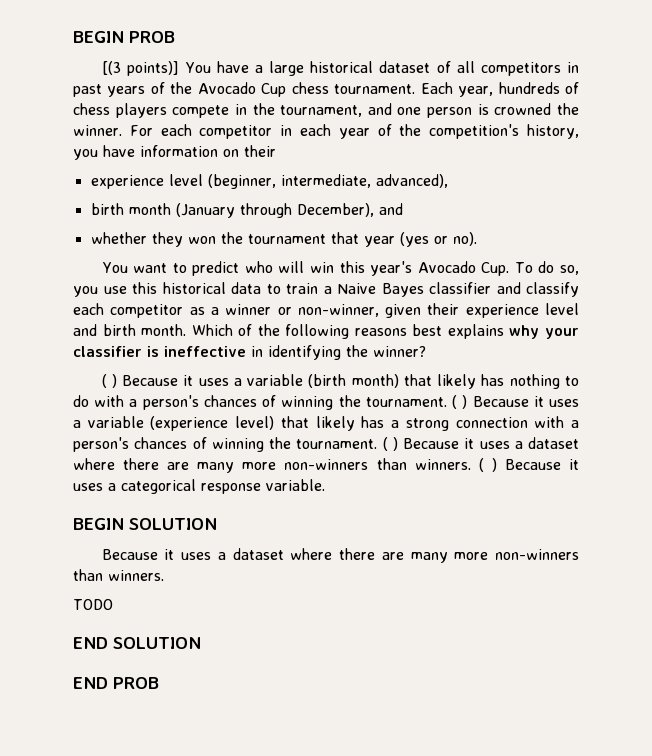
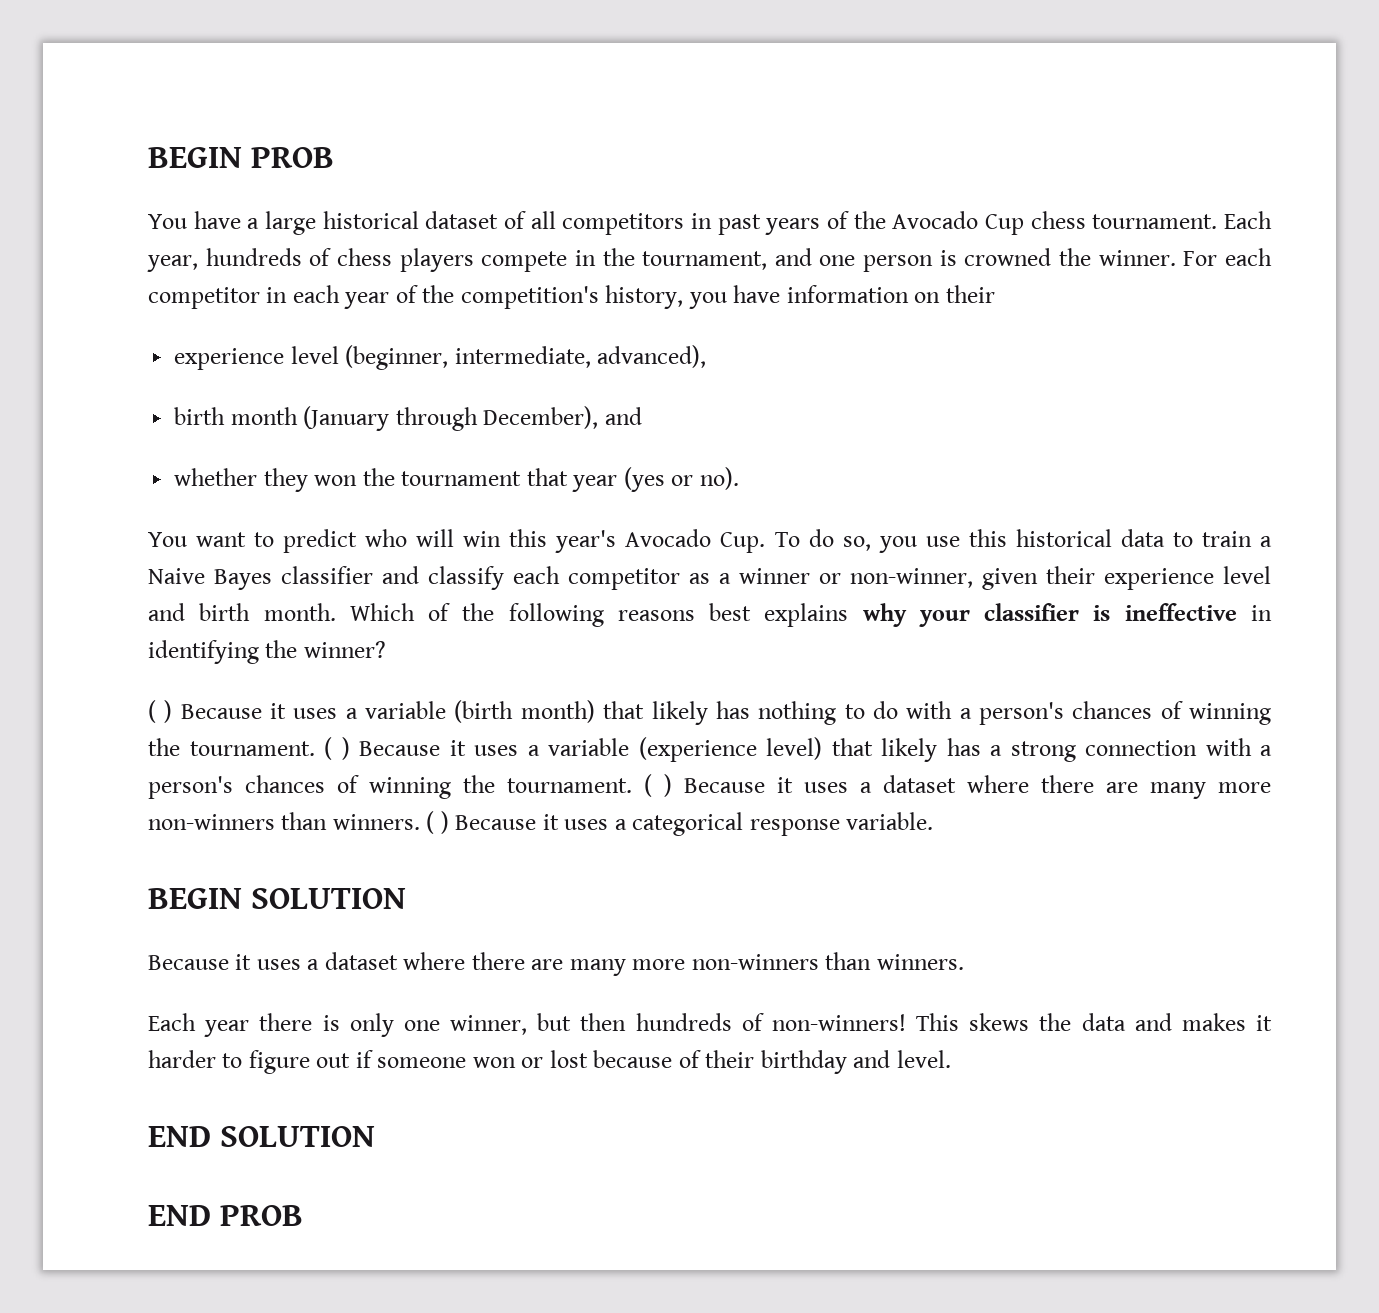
[101,61,179,76] [(3 points)] -> (335, 157) none
[73,599,113,610] TODO -> [148,1013,1272,1037] [148,1050,951,1074] Each year there is only one winner, but then hundreds of non-winners! This skews the data and makes it harder to figure out if someone won or lost because of their birthday and level.

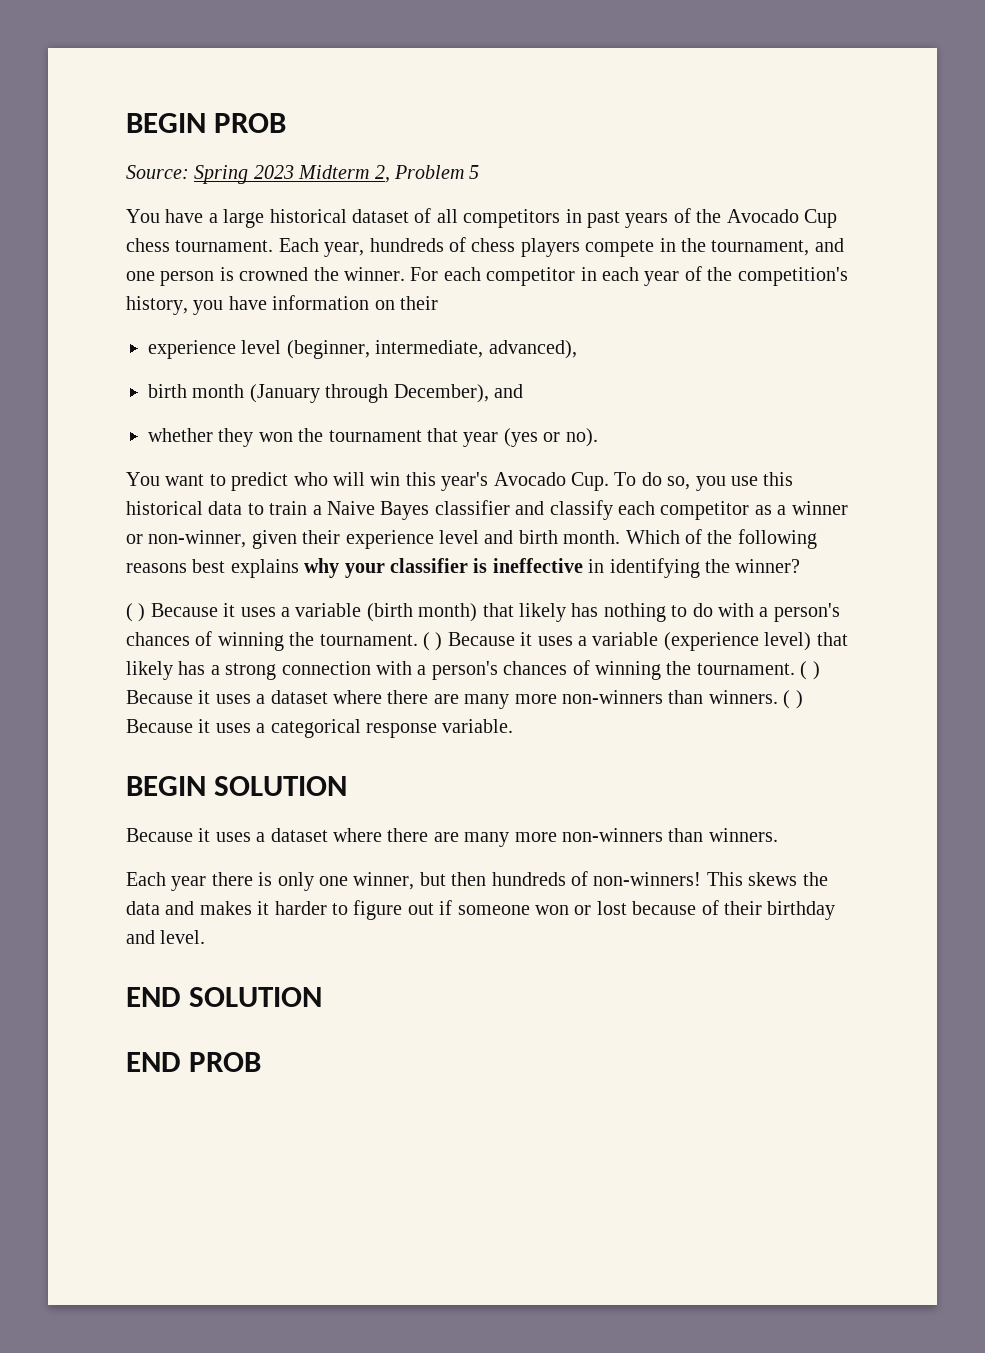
(335, 157) none -> [126,165,480,184] // Source: Spring 2023 Midterm 2, Problem 5

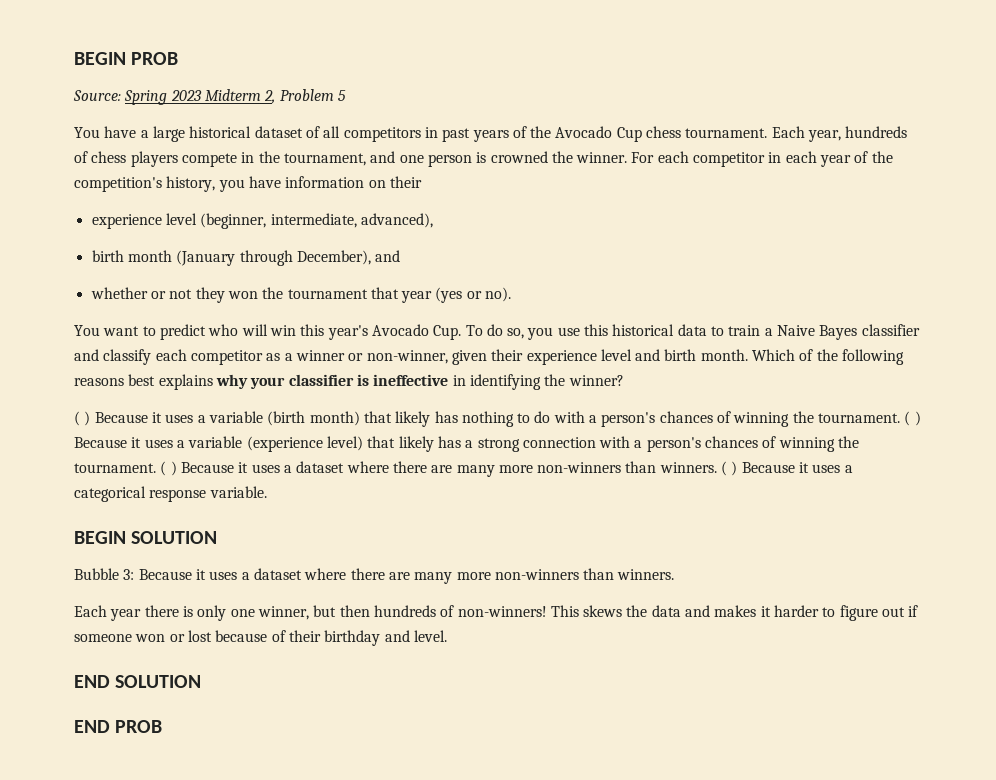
(213, 435) none -> [150,289,193,299] or not
(348, 786) none -> [74,568,135,580] Bubble 3:

